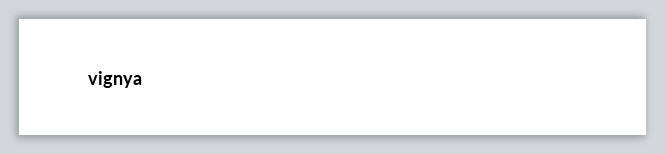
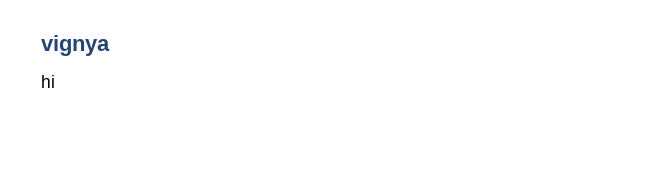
(142, 79) none -> [41,75,55,88] // hi

